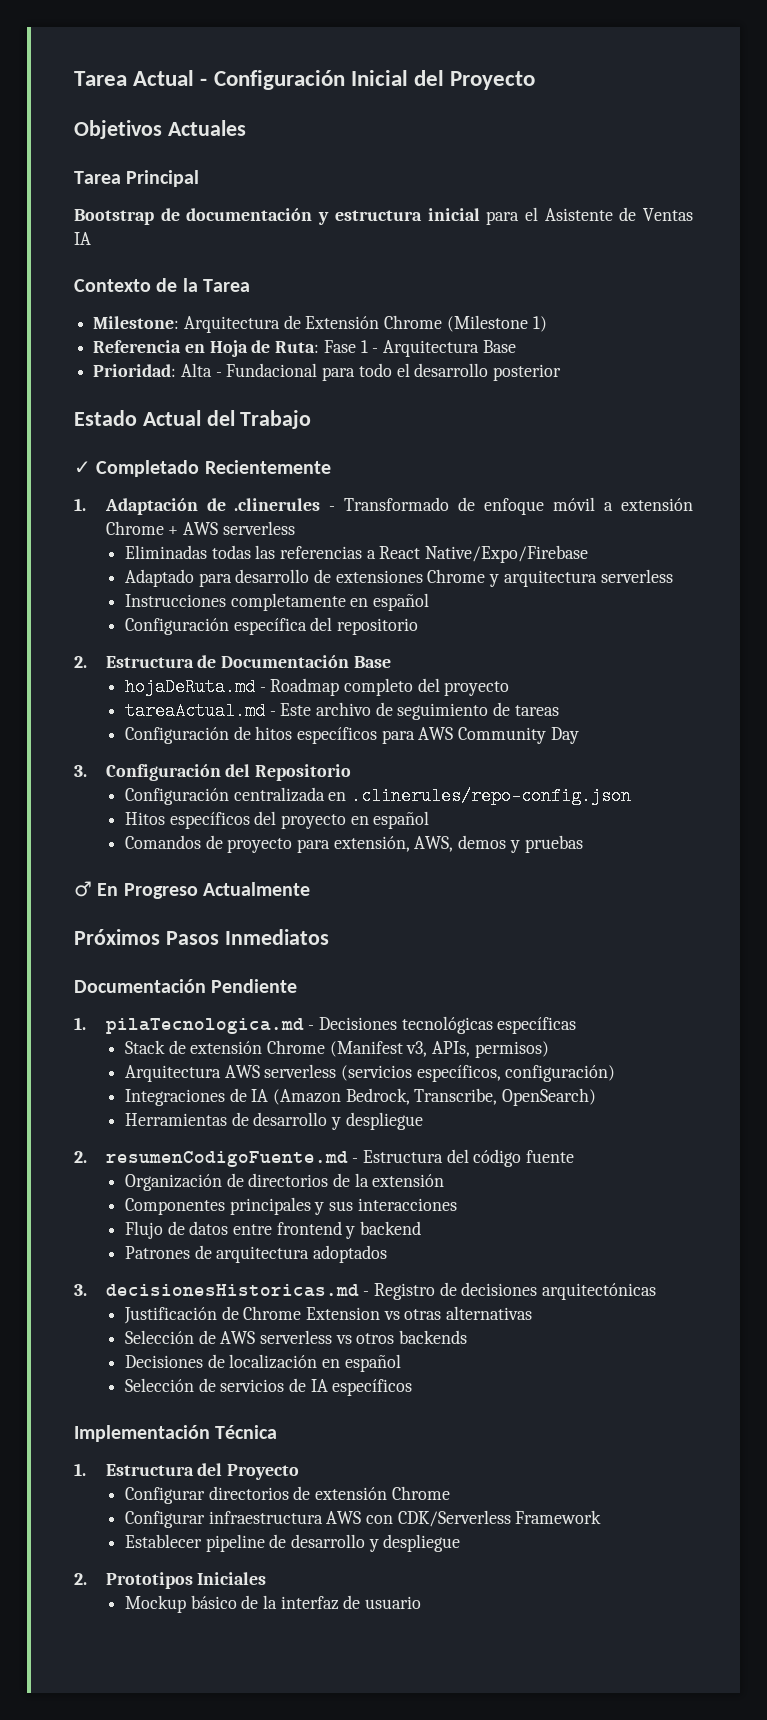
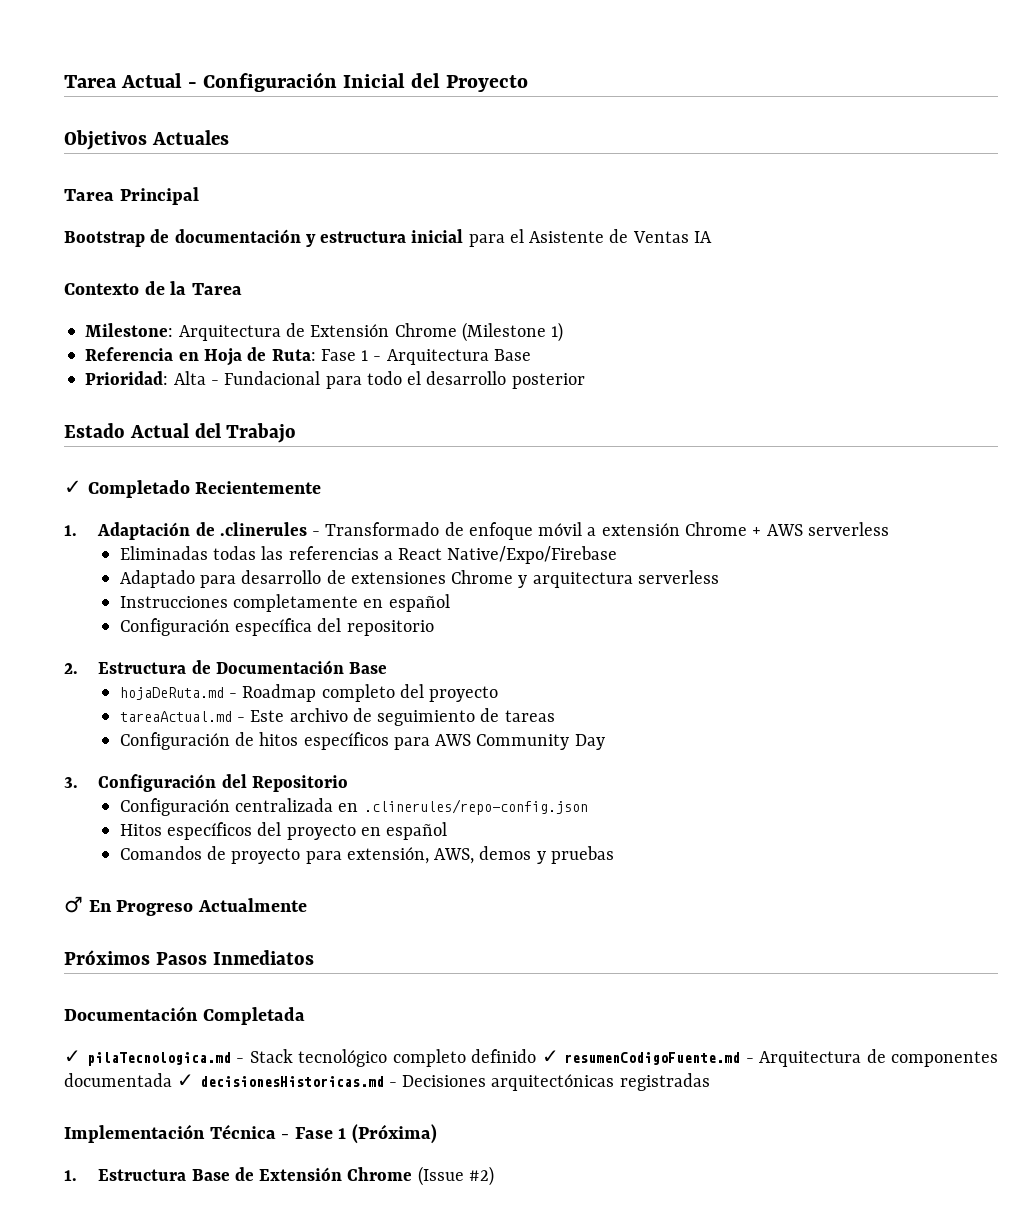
[211,979,298,993] [74,1016,577,1034] [124,1040,549,1058] [124,1064,616,1082] [124,1088,597,1106] [124,1112,423,1130] [74,1149,575,1167] [124,1173,445,1191] [124,1197,457,1215] [124,1221,422,1239] [124,1245,388,1263] [74,1282,657,1300] [123,1306,533,1324] [124,1330,468,1344] [124,1354,401,1372] [124,1378,413,1396] [74,1425,278,1442] [74,1463,300,1480] [124,1486,450,1504] [124,1510,602,1528] [124,1534,461,1552] [74,1572,267,1589] [124,1595,422,1613] Pendiente // 1. pilaTecnologica.md - Decisiones tecnológicas específicas // Stack de extensión Chrome (Manifest v3, APIs, permisos) // Arquitectura AWS serverless (servicios específicos, configuración) // Integraciones de IA (Amazon Bedrock, Transcribe, OpenSearch) // Herramientas de desarrollo y despliegue // 2. resumenCodigoFuente.md - Estructura del código fuente // Organización de directorios de la extensión // Componentes principales y sus interacciones // Flujo de datos entre frontend y backend // Patrones de arquitectura adoptados // 3. decisionesHistoricas.md - Registro de decisiones arquitectónicas // Justificación de Chrome Extension vs otras alternativas // Selección de AWS serverless vs otros backends // Decisiones de localización en español // Selección de servicios de IA específicos // Implementación Técnica // 1. Estructura del Proyecto // Configurar directorios de extensión Chrome // Configurar infraestructura AWS con CDK/Serverless Framework // Establecer pipeline de desarrollo y despliegue // 2. Prototipos Iniciales // Mockup básico de la interfaz de usuario -> [202,1007,305,1025] [64,1049,998,1067] [64,1073,710,1091] [64,1124,437,1144] [64,1166,494,1186] Completada // ✓ pilaTecnologica.md - Stack tecnológico completo definido ✓ resumenCodigoFuente.md - Arquitectura de componentes documentada ✓ decisionesHistoricas.md - Decisiones arquitectónicas registradas // Implementación Técnica - Fase 1 (Próxima) // 1. Estructura Base de Extensión Chrome (Issue #2)

